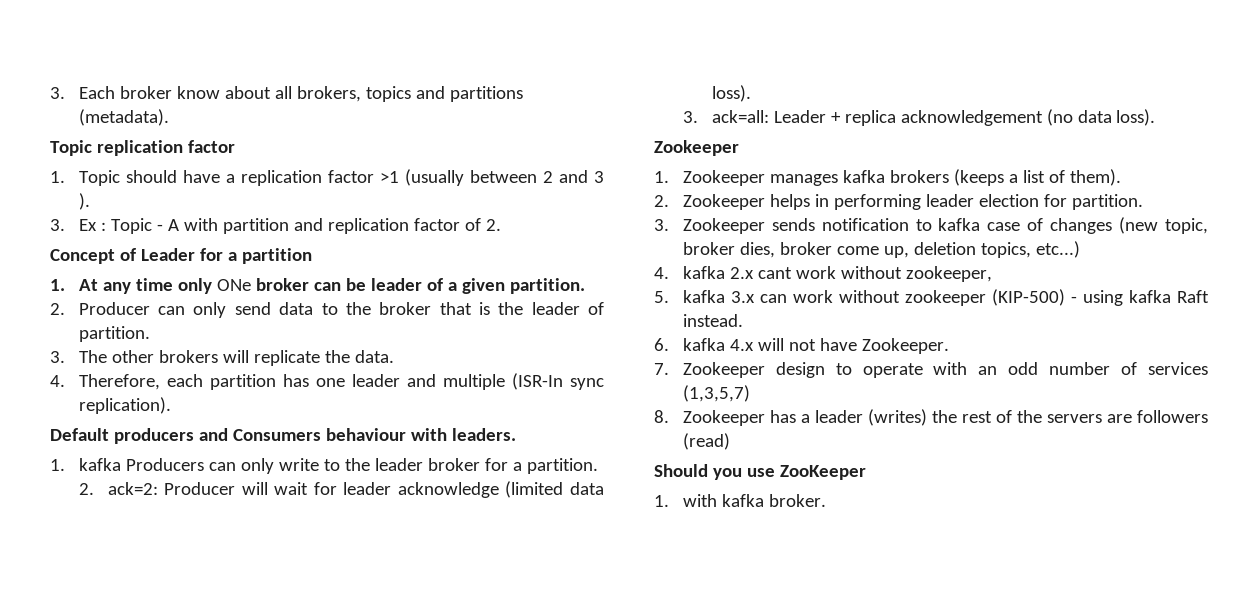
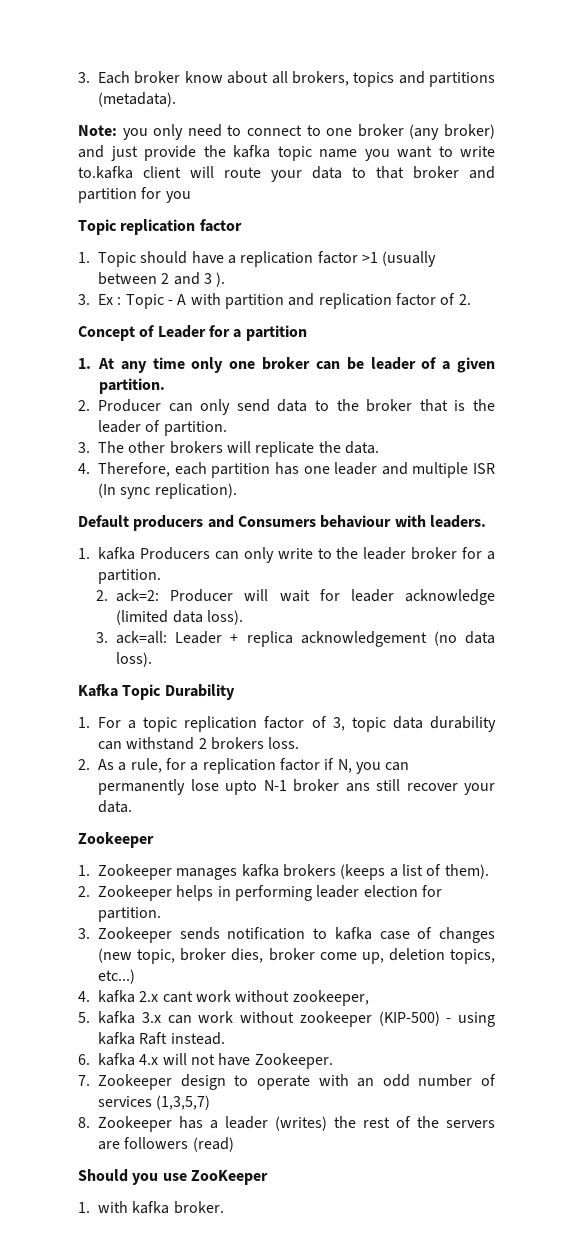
(169, 117) none -> [78,124,495,140] [78,145,495,161] [78,166,495,182] [78,187,191,203] // Note: you only need to connect to one broker (any broker) and just provide the kafka topic name you want to write to.kafka client will route your data to that broker and partition for you
[216,279,251,291] ONe -> [229,361,256,369] one
[511,373,563,390] (ISR-In -> [473,463,495,474] [98,483,116,498] ISR (In
(1156, 117) none -> [78,684,235,700] [78,716,496,732] [98,737,300,750] [78,758,410,774] [98,779,495,795] [98,800,132,813] // Kafka Topic Durability // 1. For a topic replication factor of 3, topic data durability can withstand 2 brokers loss. // 2. As a rule, for a replication factor if N, you can permanently lose upto N-1 broker ans still recover your data.

